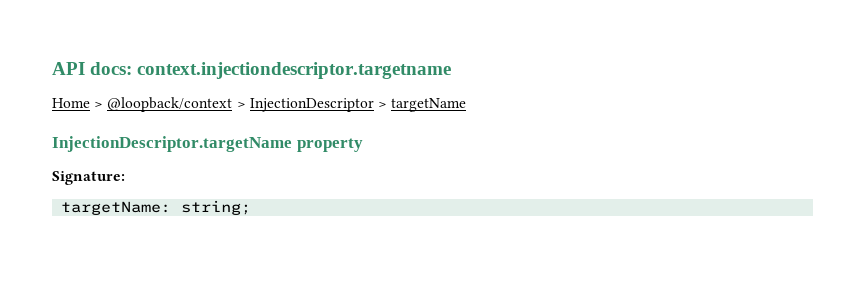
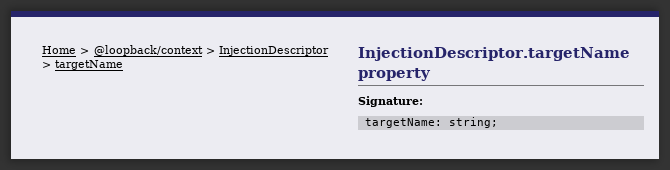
[52,62,452,79] API docs: context.injectiondescriptor.targetname // -> (42, 50) none

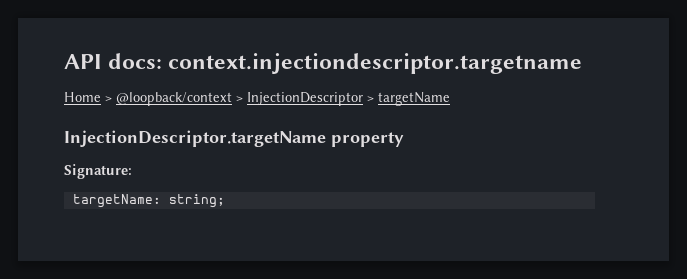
(42, 50) none -> [64,53,583,74] API docs: context.injectiondescriptor.targetname //

